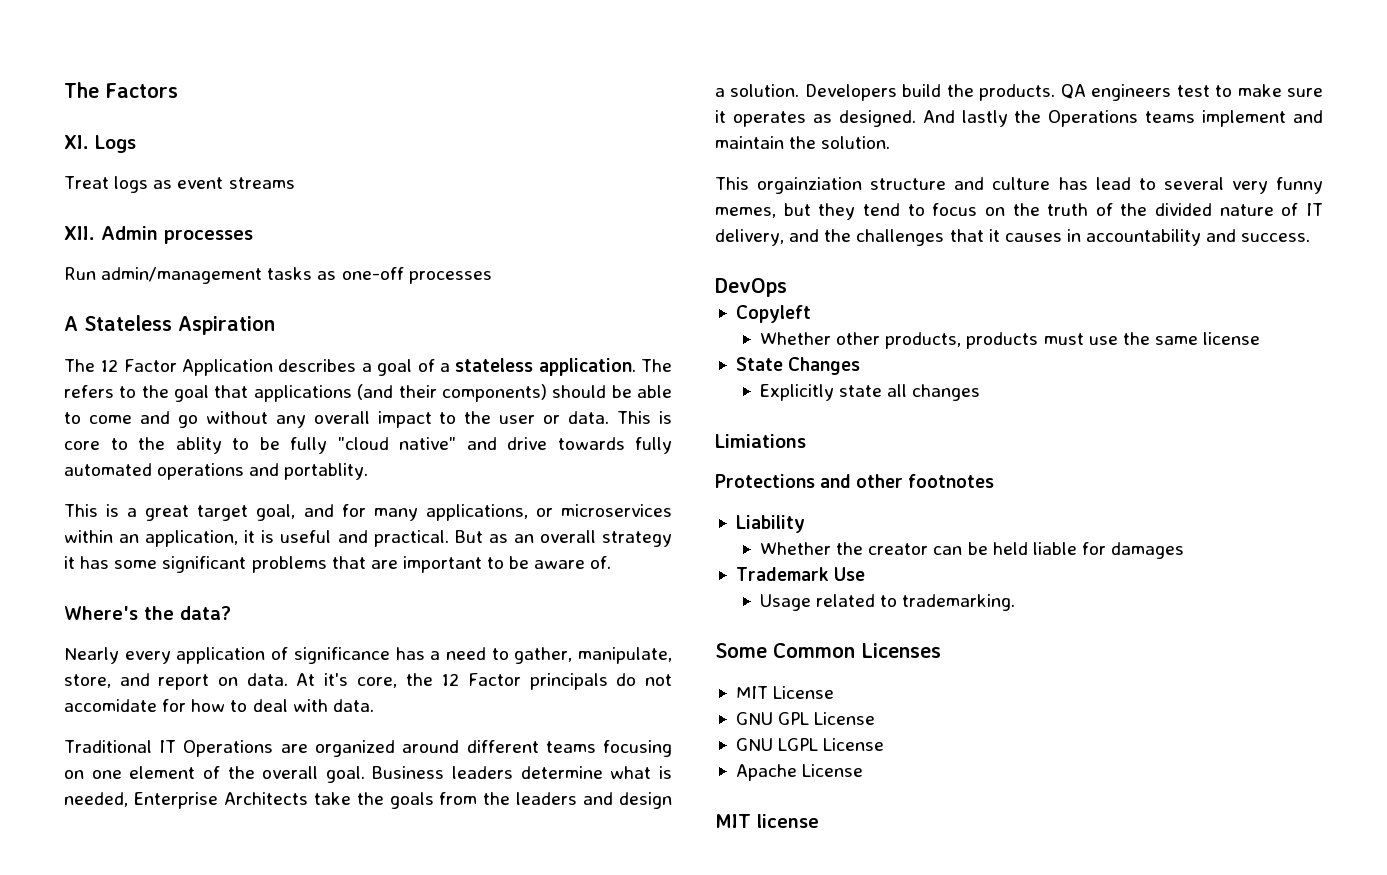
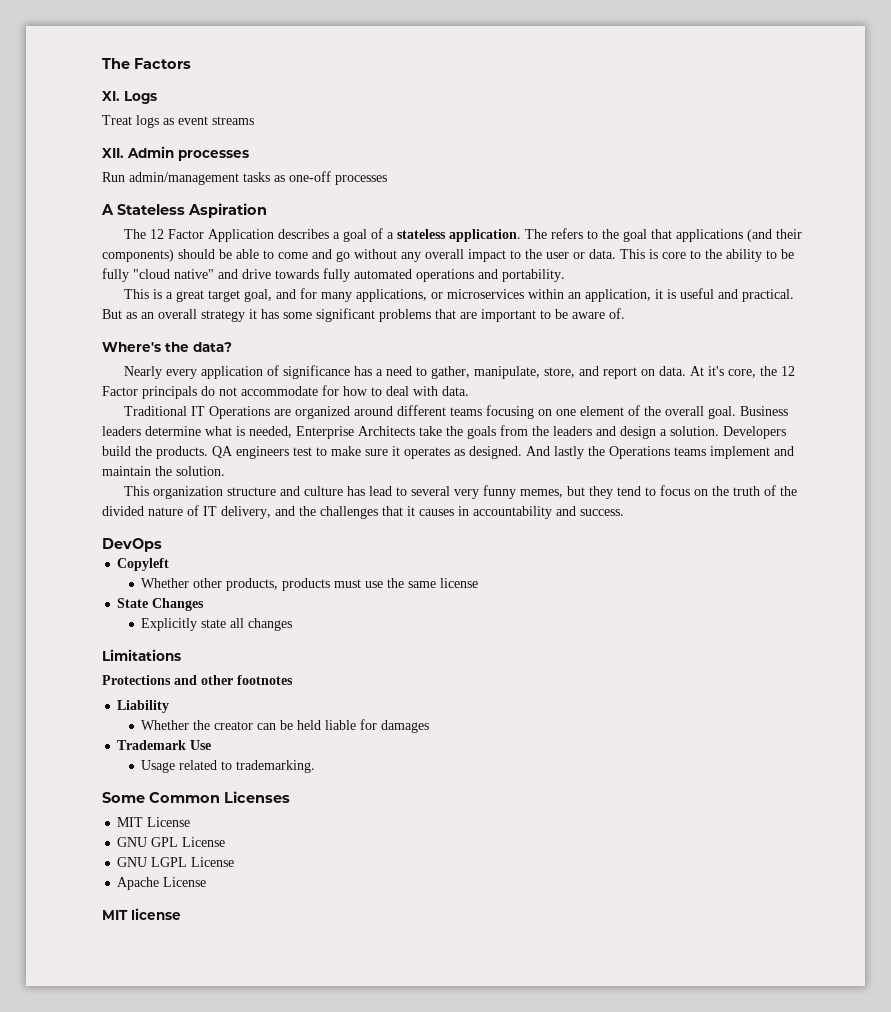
[175,437,222,454] ablity -> [726,249,762,262] ability
[284,463,369,480] portablity. -> [502,269,565,282] portability.
[64,699,157,712] accomidate -> [241,386,318,396] accommodate
[757,177,863,194] orgainziation -> [153,486,224,499] organization
[715,434,806,448] Limiations -> [102,649,181,661] Limitations

